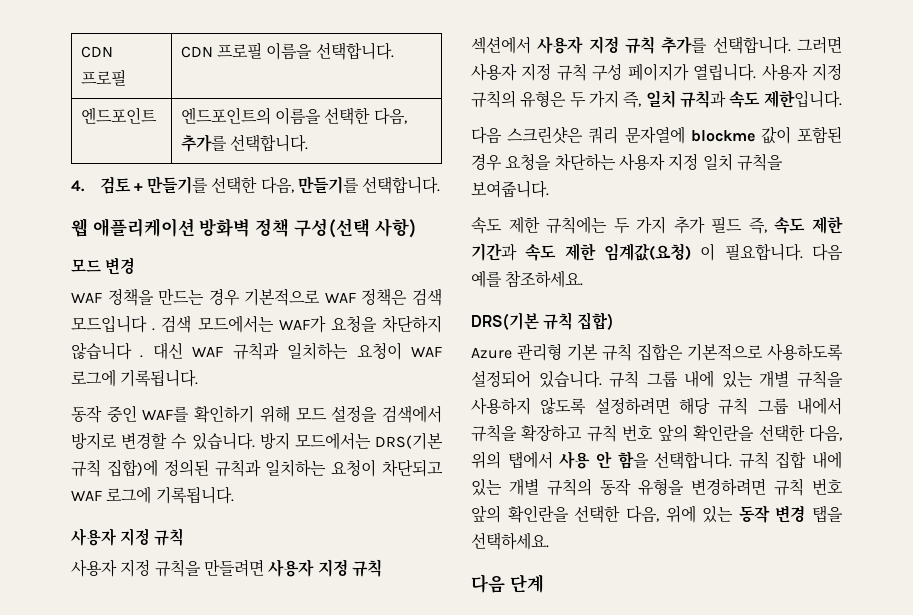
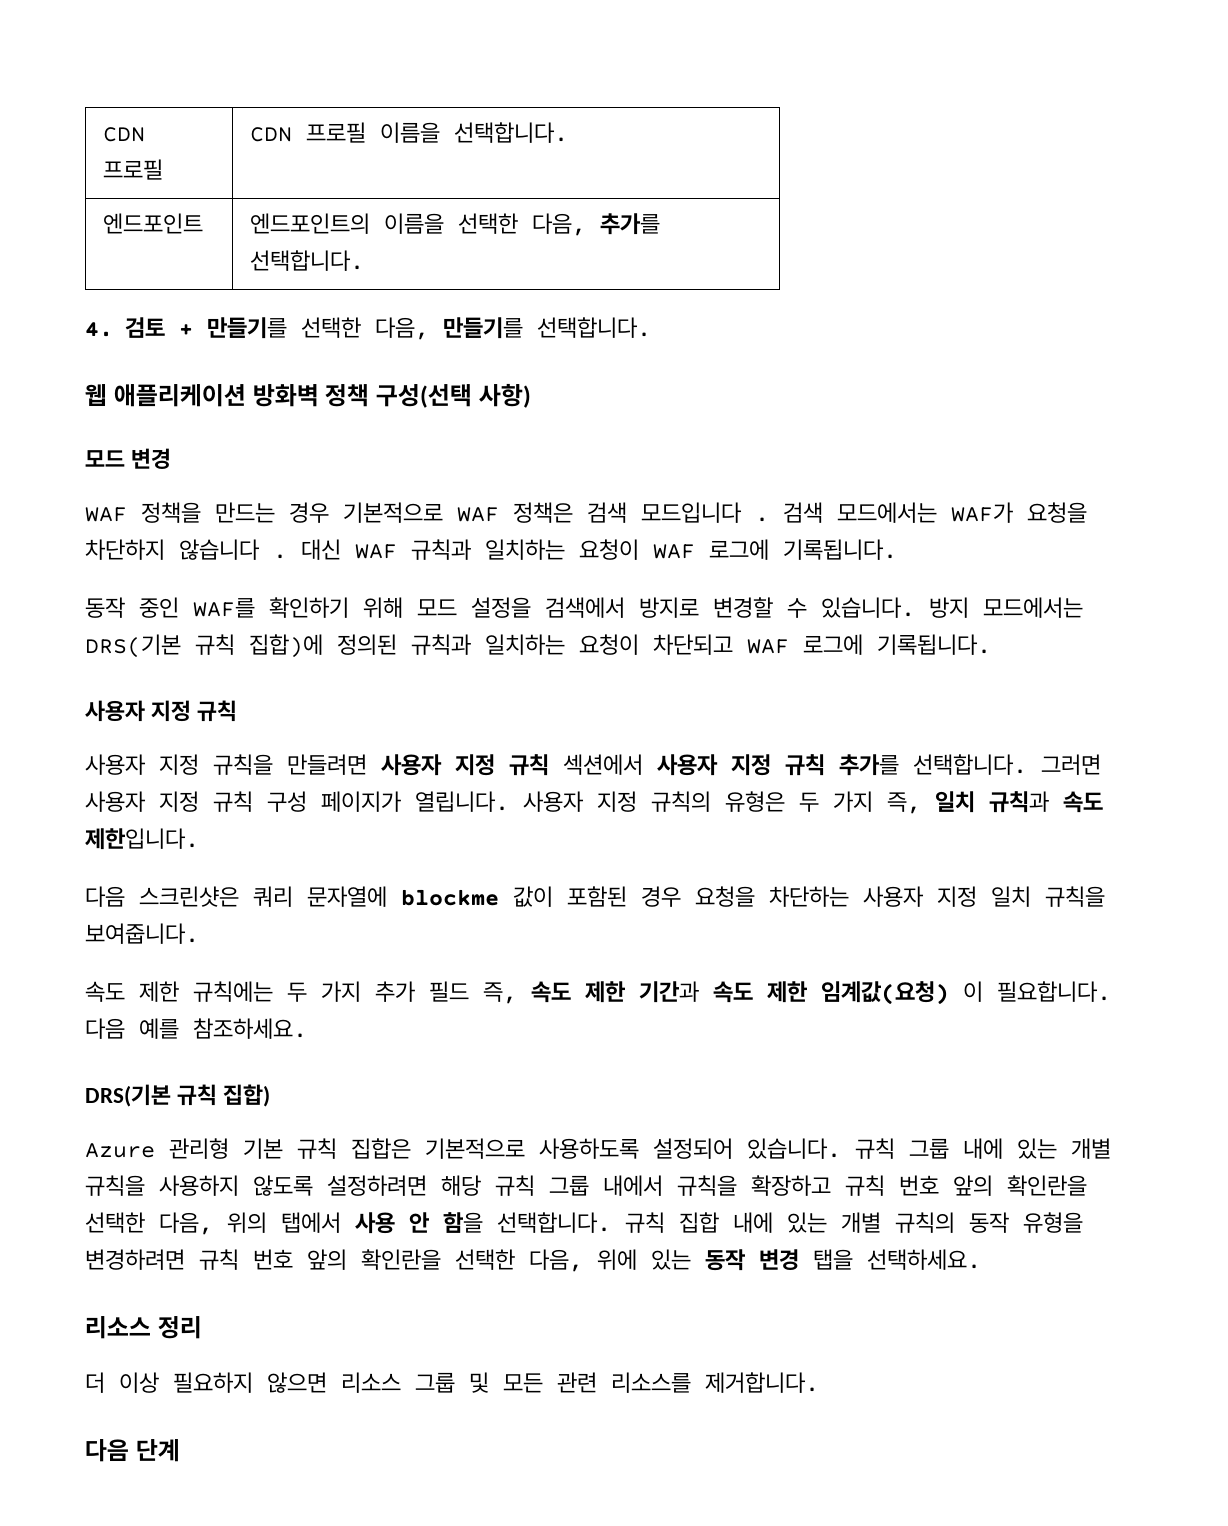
(549, 541) none -> [85,1316,202,1339] [85,1372,819,1393] // 리소스 정리 // 더 이상 필요하지 않으면 리소스 그룹 및 모든 관련 리소스를 제거합니다.

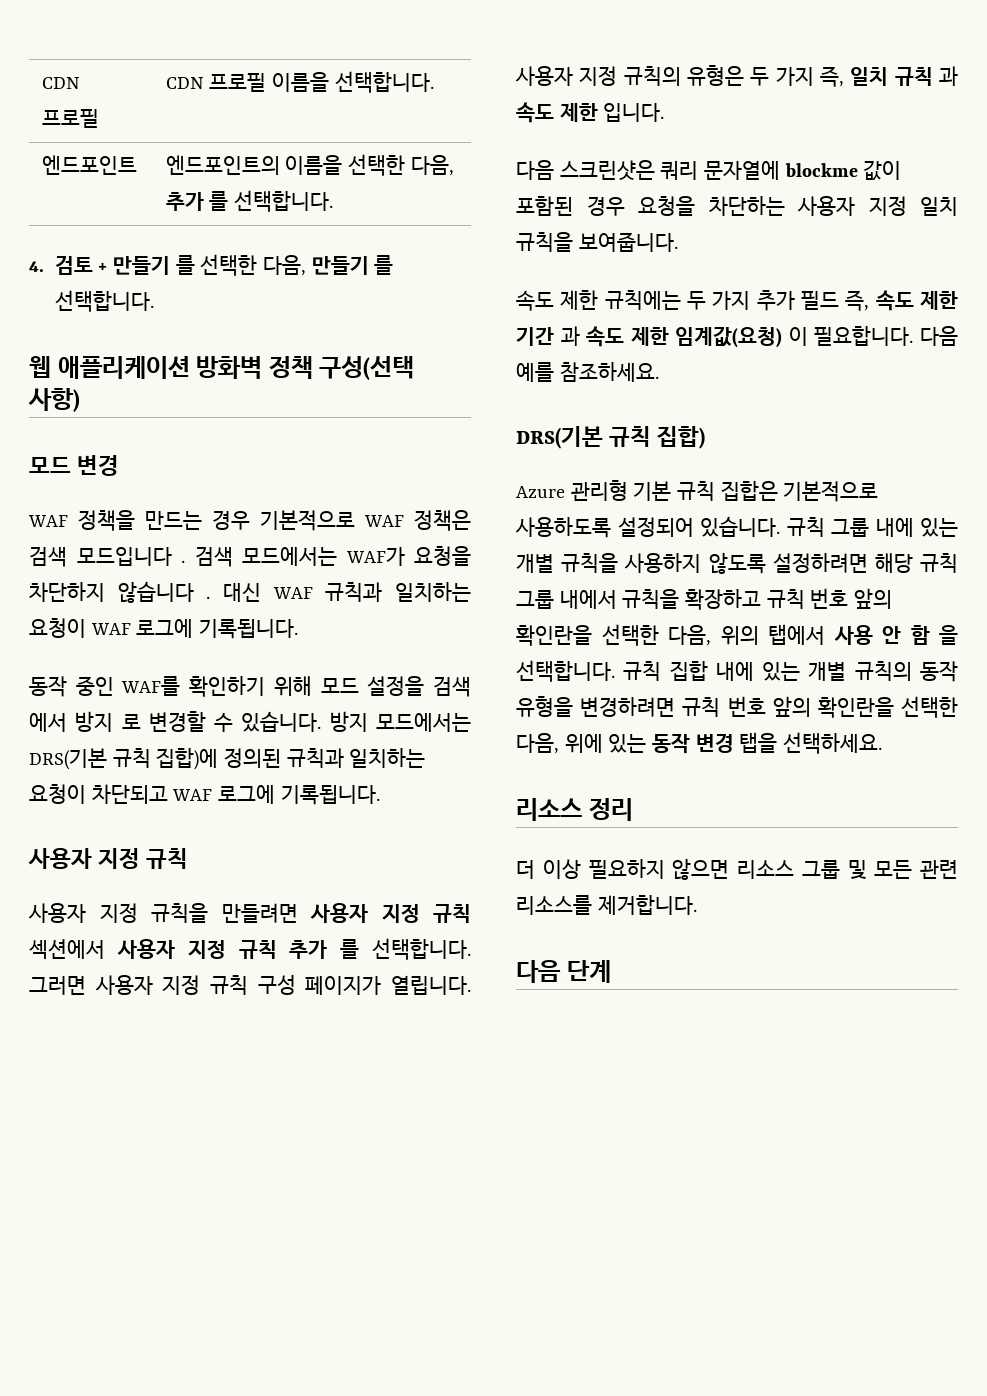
[600,213,661,235] 추가를 -> [165,191,229,211] 추가 를
[206,317,523,340] 만들기를 선택한 다음, 만들기를 -> [112,254,394,276] 만들기 를 선택한 다음, 만들기 를
[545,597,699,618] 검색에서 방지로 -> [433,676,472,697] [29,711,141,732] 검색 에서 방지 로
[839,754,899,776] 추가를 -> [289,939,360,959] 추가 를
[989,791,1103,813] [85,828,199,850] 규칙과 속도 제한입니다. -> [894,66,958,86] [516,102,665,123] 규칙 과 속도 제한 입니다.
[639,981,699,1003] 기간과 -> [516,326,580,346] 기간 과
[443,1212,483,1233] 함을 -> [910,625,958,645] 함 을

